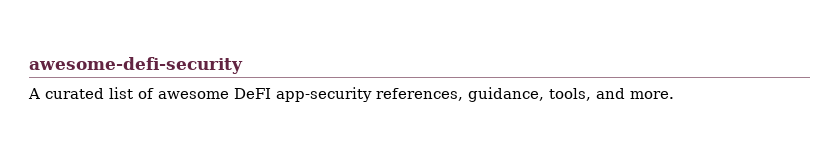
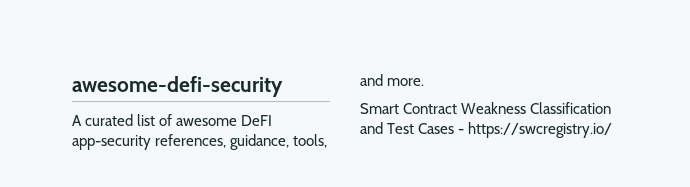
(674, 95) none -> [360,102,612,114] [360,122,613,138] // Smart Contract Weakness Classification and Test Cases - https://swcregistry.io/

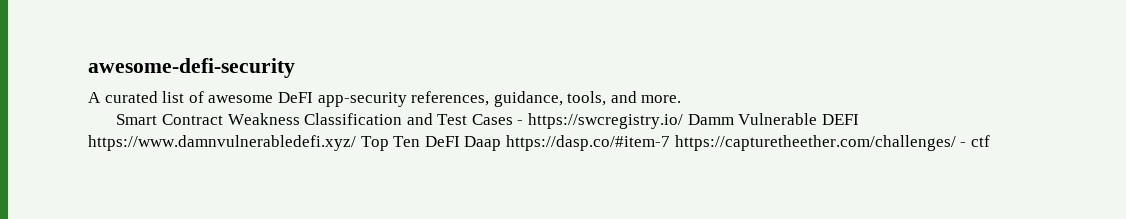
(613, 130) none -> [687,113,859,125] [88,135,990,151] Damm Vulnerable DEFI https://www.damnvulnerabledefi.xyz/ Top Ten DeFI Daap https://dasp.co/#item-7 https://capturetheether.com/challenges/ - ctf

